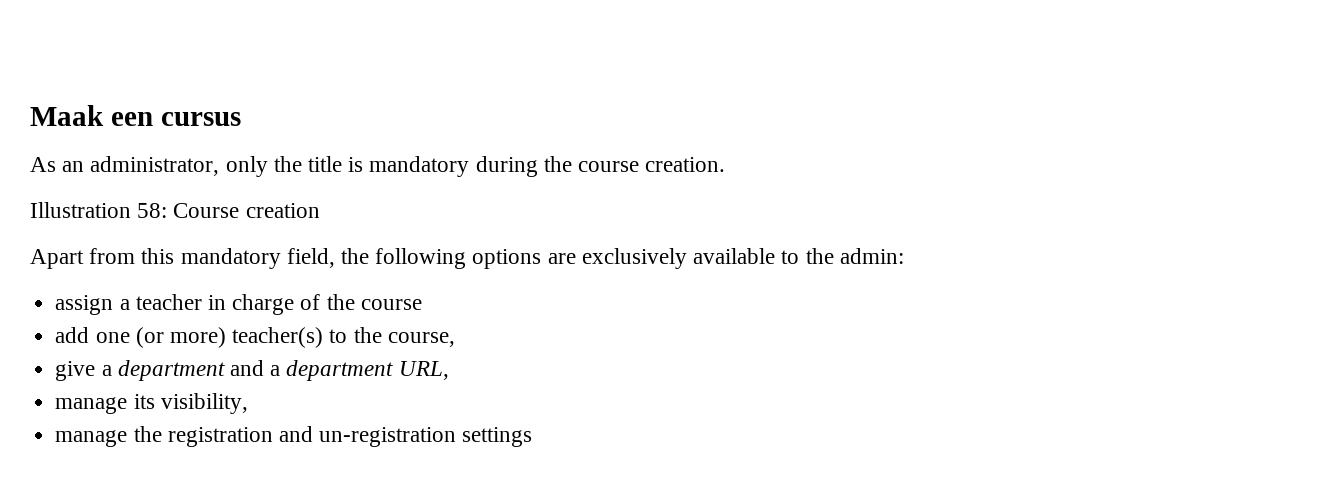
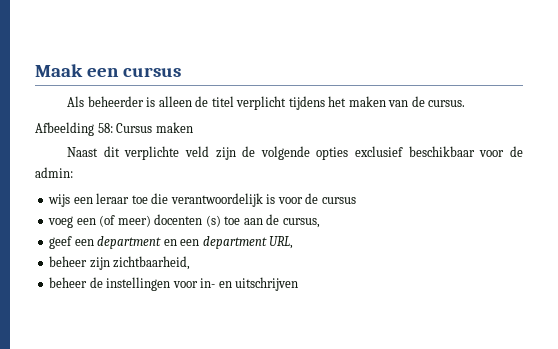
[30,156,726,177] [30,202,320,218] [30,248,904,269] [55,294,422,315] [55,327,455,348] [55,360,449,381] [55,393,248,414] [55,426,533,447] As an administrator, only the title is mandatory during the course creation. // Illustration 58: Course creation // Apart from this mandatory field, the following options are exclusively available to the admin: // assign a teacher in charge of the course // add one (or more) teacher(s) to the course, // give a department and a department URL, // manage its visibility, // manage the registration and un-registration settings -> [67,96,466,110] [35,122,193,136] [67,146,523,160] [35,167,73,178] [48,193,356,207] [48,214,320,228] [49,236,294,249] [49,256,191,270] [49,277,299,291] Als beheerder is alleen de titel verplicht tijdens het maken van de cursus. // Afbeelding 58: Cursus maken // Naast dit verplichte veld zijn de volgende opties exclusief beschikbaar voor de admin: // wijs een leraar toe die verantwoordelijk is voor de cursus // voeg een (of meer) docenten (s) toe aan de cursus, // geef een department en een department URL, // beheer zijn zichtbaarheid, // beheer de instellingen voor in- en uitschrijven

